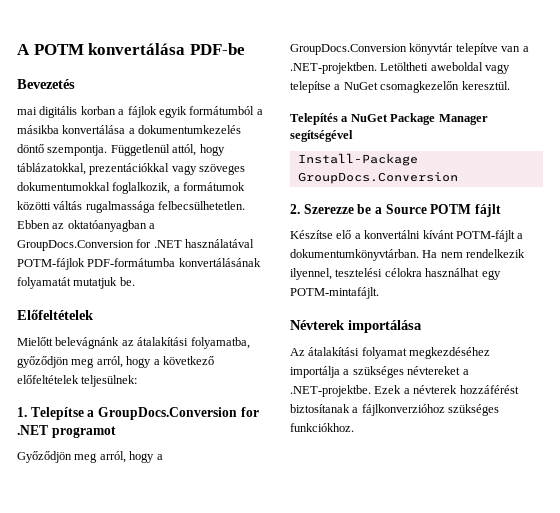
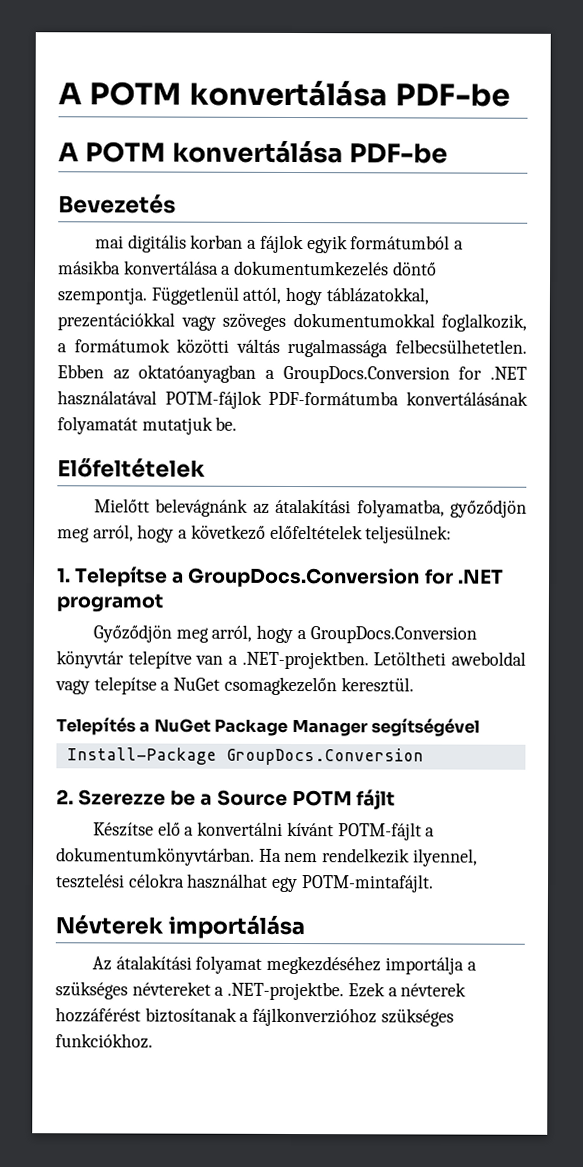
[17,43,245,55] A POTM konvertálása PDF-be -> [58,79,510,107] [58,140,448,164] A POTM konvertálása PDF-be // A POTM konvertálása PDF-be

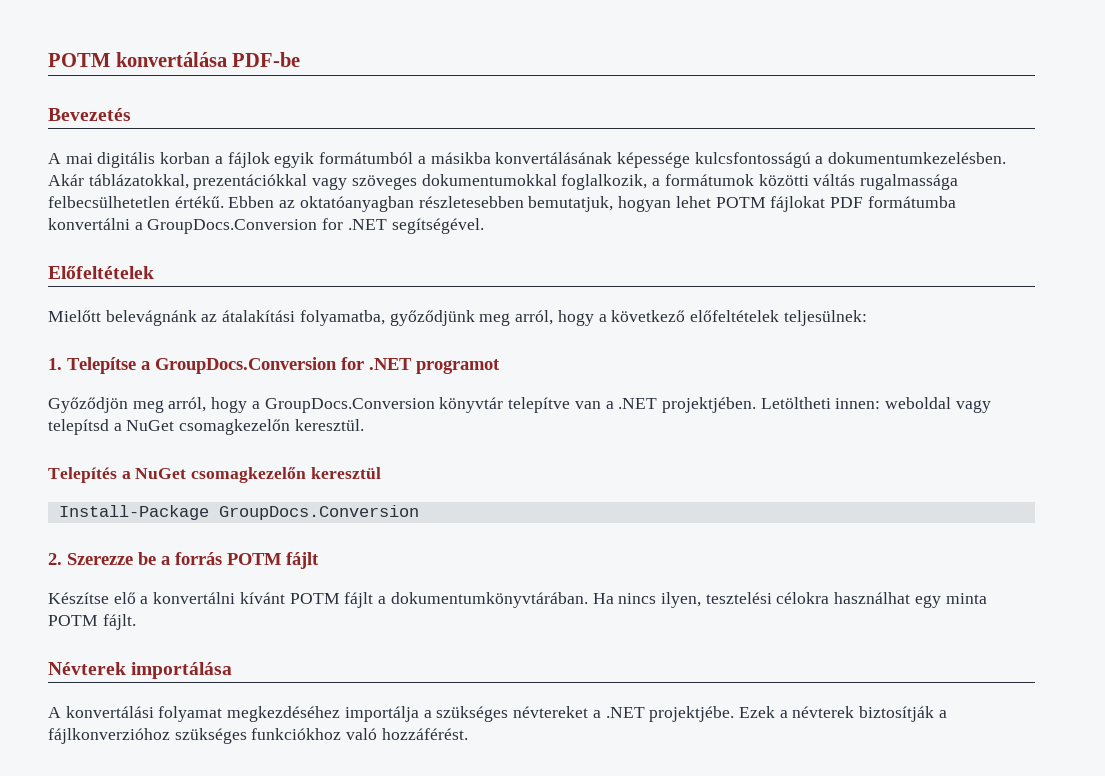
[58,79,510,107] [58,142,79,162] A POTM konvertálása PDF-be // A -> (48, 60) none
(176, 203) none -> [48,153,61,164] A
[123,260,437,277] [57,286,323,306] konvertálása a dokumentumkezelés döntő szempontja. Függetlenül attól, hogy -> [495,152,1007,168] [48,174,84,186] konvertálásának képessége kulcsfontosságú a dokumentumkezelésben. Akár
[395,339,527,354] felbecsülhetetlen. -> [48,196,224,208] felbecsülhetetlen értékű.
[265,365,527,384] [57,390,528,409] [57,416,238,435] a GroupDocs.Conversion for .NET használatával POTM-fájlok PDF-formátumba konvertálásának folyamatát mutatjuk be. -> [418,196,956,212] [48,218,484,234] részletesebben bemutatjuk, hogyan lehet POTM fájlokat PDF formátumba konvertálni a GroupDocs.Conversion for .NET segítségével.
[450,499,527,518] győződjön -> [389,310,475,326] győződjünk
[241,650,527,670] [55,676,157,695] .NET-projektben. Letöltheti aweboldal vagy telepítse -> [618,397,991,413] [48,419,109,435] .NET projektjében. Letöltheti innen: weboldal vagy telepítsd
[214,718,481,737] Package Manager segítségével -> [191,467,381,483] csomagkezelőn keresztül
[216,789,288,806] Source -> [175,552,222,565] forrás
[337,822,436,841] [56,847,478,867] POTM-fájlt a dokumentumkönyvtárban. Ha nem rendelkezik ilyennel, -> [289,592,701,608] POTM fájlt a dokumentumkönyvtárában. Ha nincs ilyen,
[300,874,434,893] POTM-mintafájlt. -> [945,593,987,604] [48,614,136,630] minta POTM fájlt.
[92,955,192,971] Az átalakítási -> [48,706,154,718] A konvertálási
[227,981,345,1001] .NET-projektbe. -> [605,706,735,722] .NET projektjébe.
[55,1007,237,1023] hozzáférést biztosítanak -> [859,706,935,722] biztosítják
[55,1033,153,1049] funkciókhoz. -> [251,728,468,740] funkciókhoz való hozzáférést.

